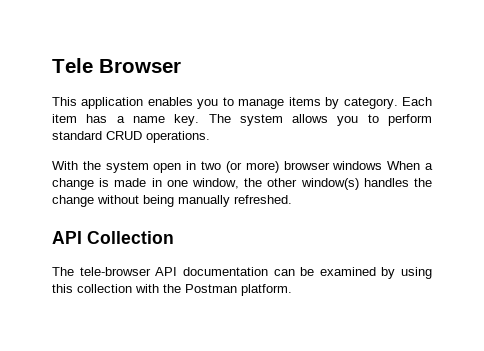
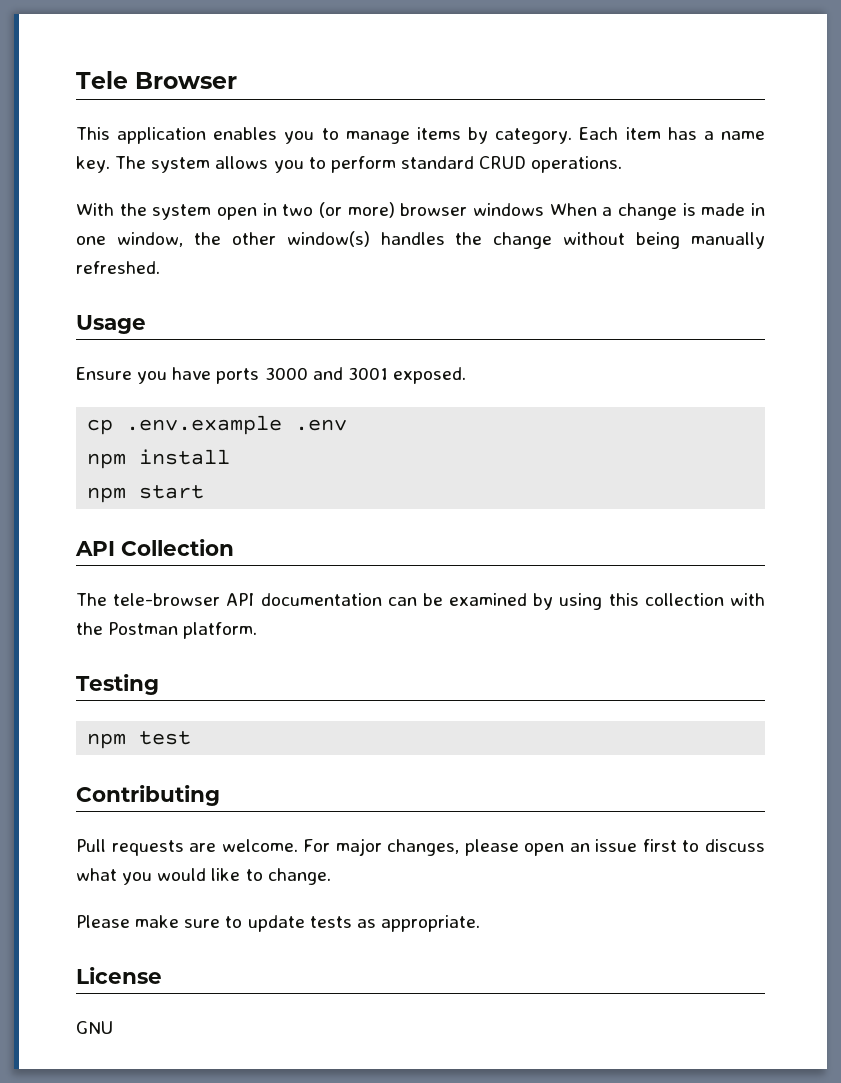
(292, 199) none -> [76,315,146,334] [76,367,466,384] [87,415,348,435] [87,449,231,469] [87,485,205,503] // Usage // Ensure you have ports 3000 and 3001 exposed. // cp .env.example .env // npm install // npm start
(292, 290) none -> [76,674,159,695] [87,731,192,749] [76,785,220,806] [76,838,765,856] [76,868,331,885] [76,915,480,932] [76,967,162,984] [76,1021,113,1034] // Testing // npm test // Contributing // Pull requests are welcome. For major changes, please open an issue first to discuss what you would like to change. // Please make sure to update tests as appropriate. // License // GNU

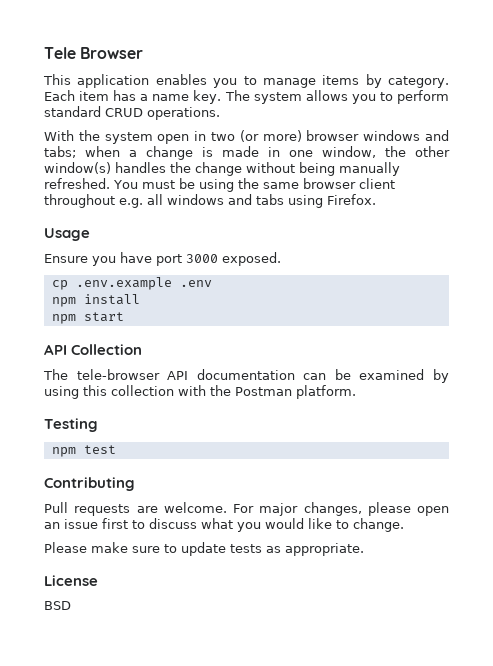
[549,203,597,216] When -> [425,130,450,141] [44,146,120,158] and tabs; when
(160, 267) none -> [113,178,395,192] [44,194,376,208] You must be using the same browser client throughout e.g. all windows and tabs using Firefox.
[216,367,388,384] ports 3000 and 3001 -> [156,254,218,266] port 3000
[76,1021,113,1034] GNU -> [44,601,71,610] BSD

